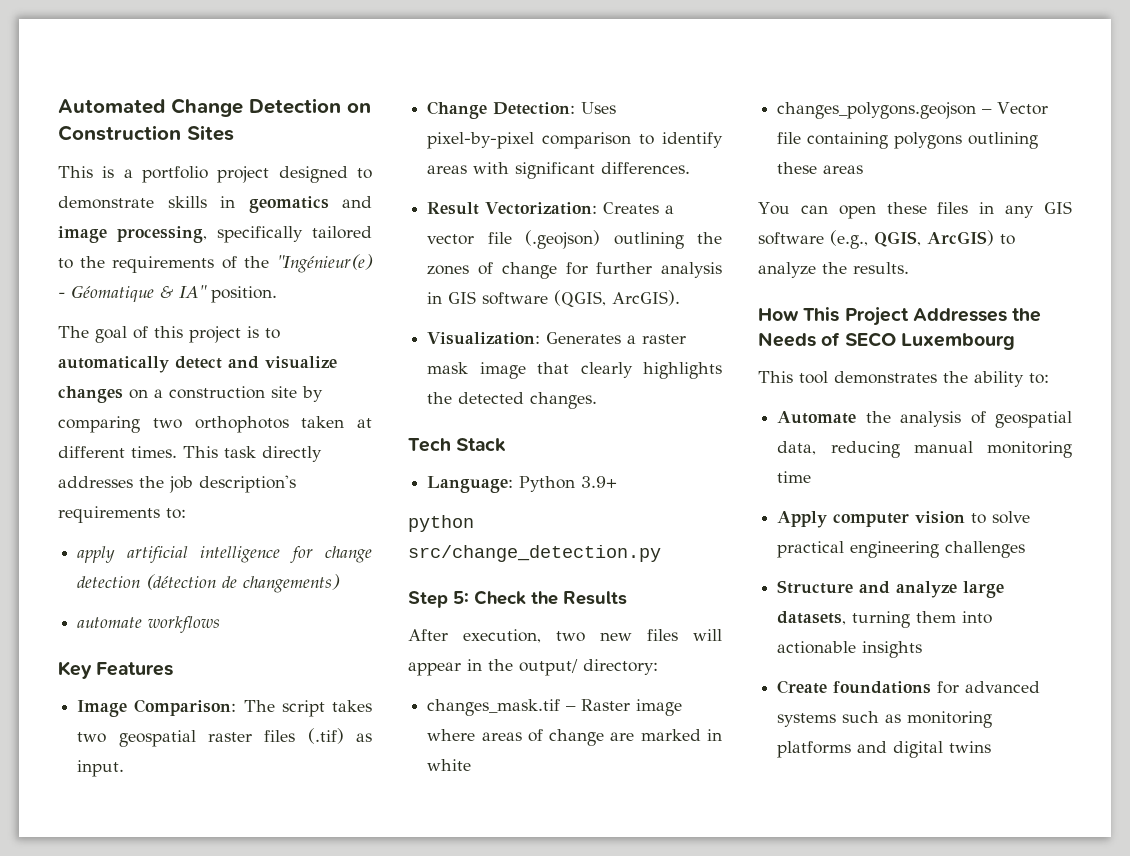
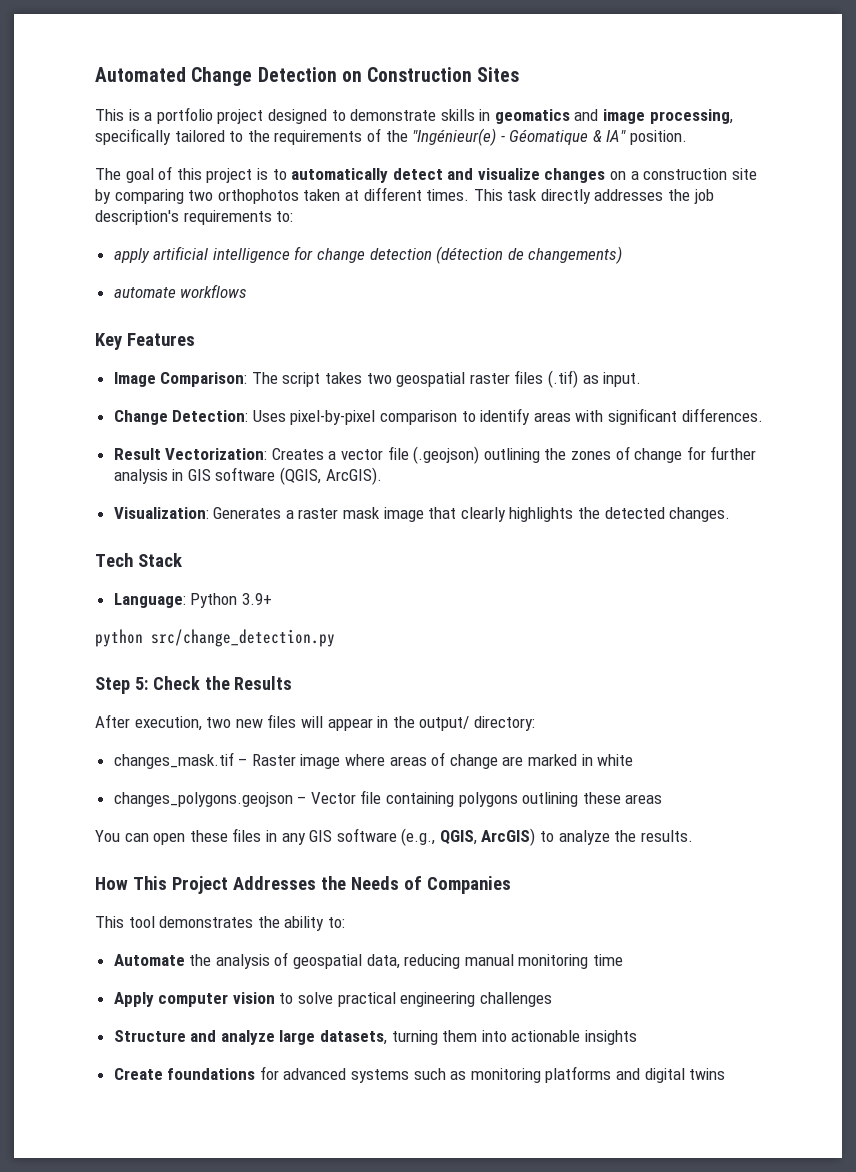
[844,332,1015,350] SECO Luxembourg -> [426,876,511,894] Companies

